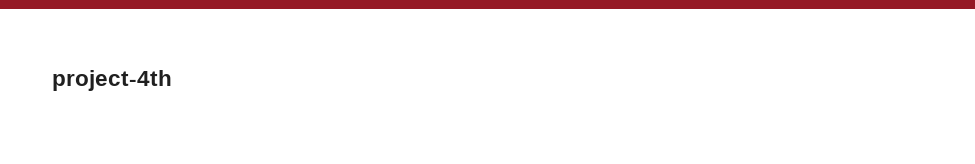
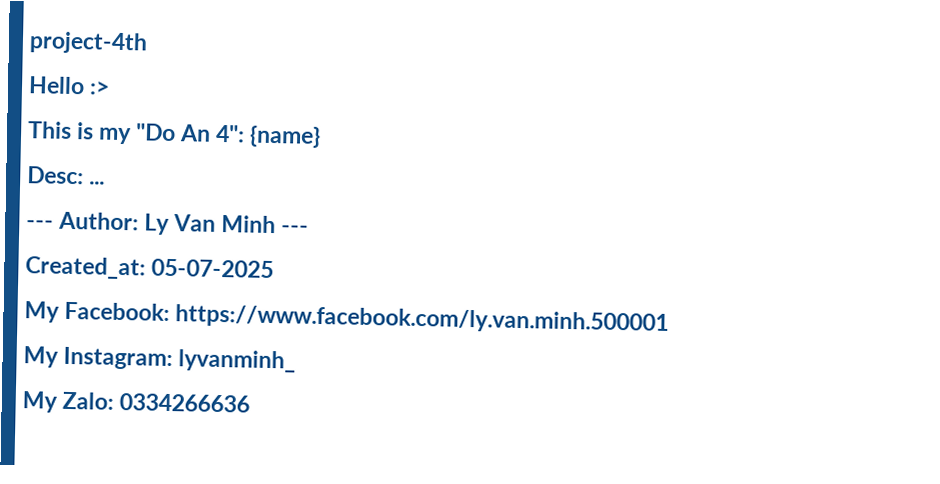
(172, 80) none -> [28,76,111,95] [27,121,322,148] [27,166,106,185] [26,211,310,235] [25,256,275,280] [24,301,670,336] [23,346,297,373] [22,391,251,413] // Hello :> // This is my "Do An 4": {name} // Desc: ... // --- Author: Ly Van Minh --- // Created_at: 05-07-2025 // My Facebook: https://www.facebook.com/ly.van.minh.500001 // My Instagram: lyvanminh_ // My Zalo: 0334266636

